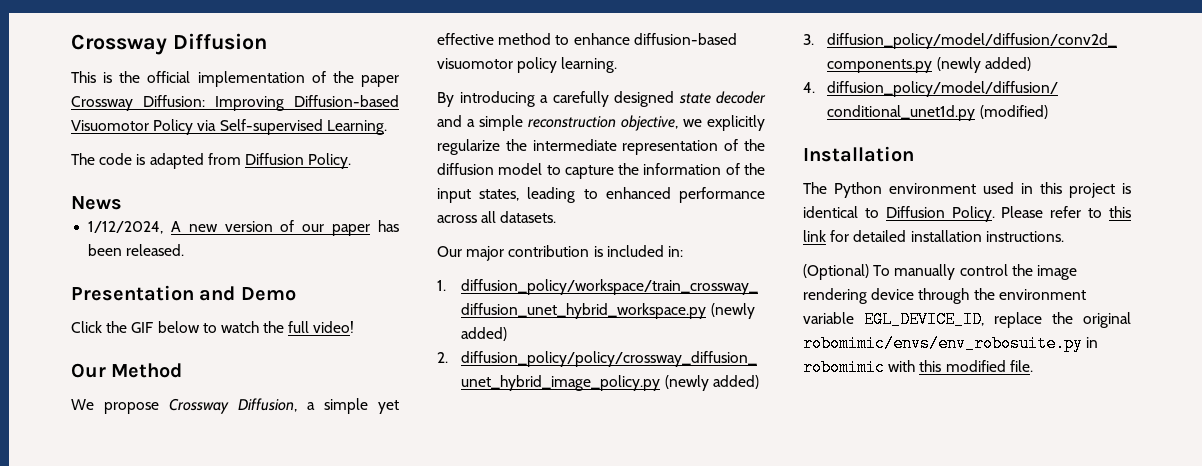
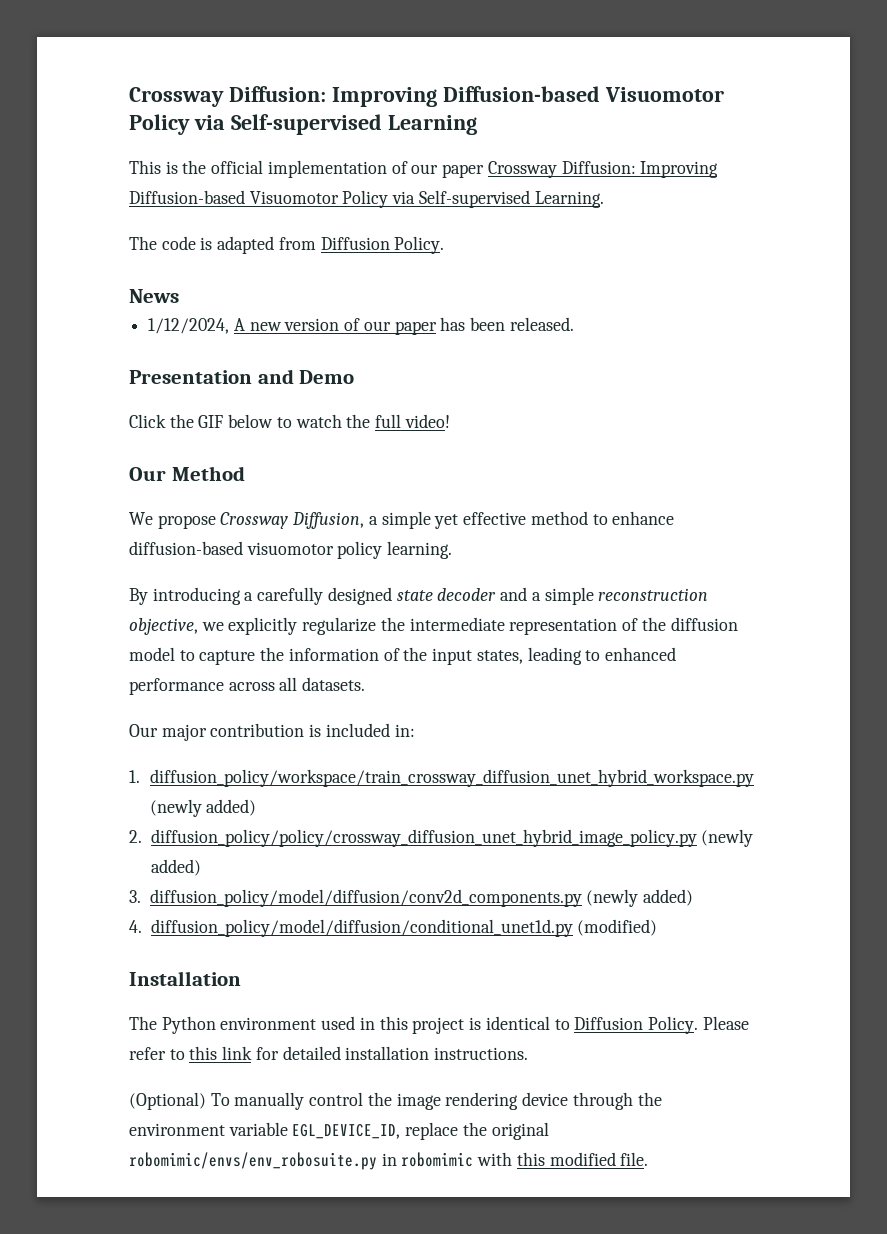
[71,33,267,55] Crossway Diffusion -> [129,86,724,107] [129,114,477,135] Crossway Diffusion: Improving Diffusion-based Visuomotor Policy via Self-supervised Learning
[332,71,354,83] the -> [411,164,439,174] our

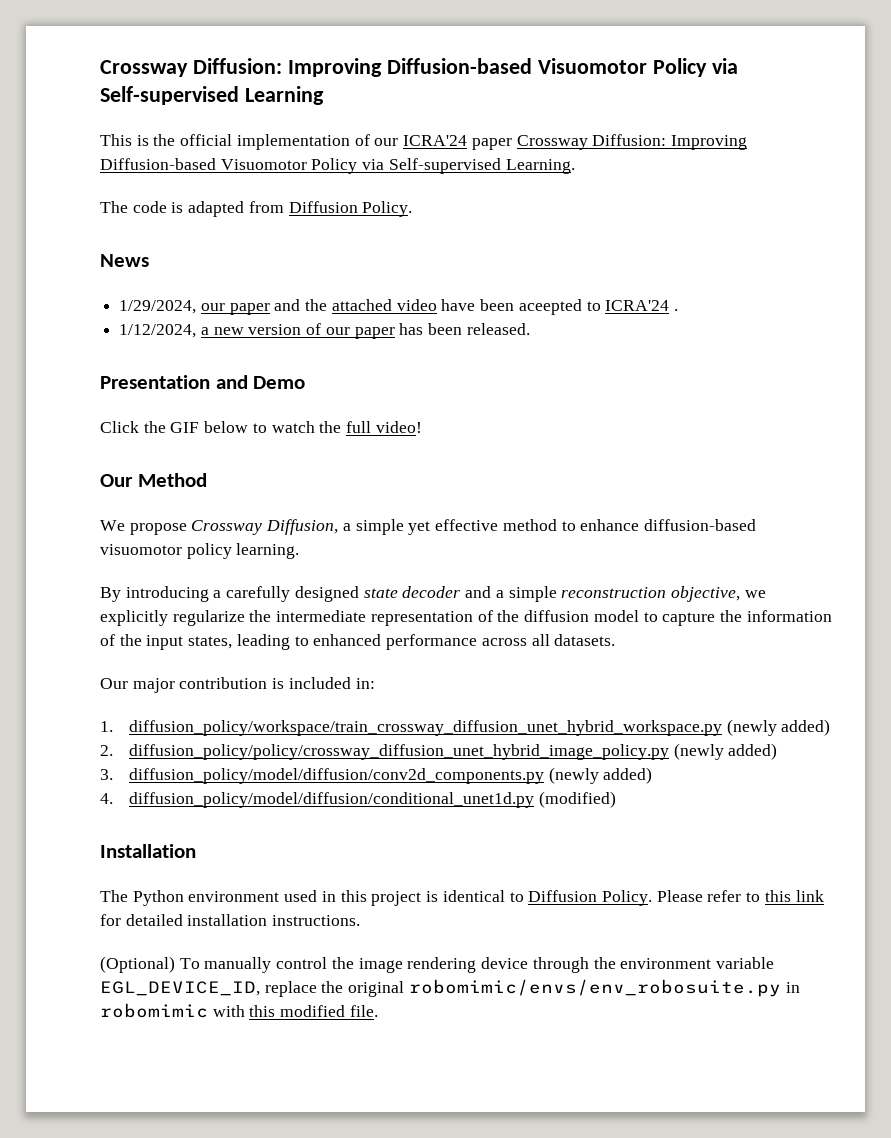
(439, 169) none -> [403,135,468,146] ICRA'24
(179, 296) none -> [119,299,678,315] // 1/29/2024, our paper and the attached video have been aceepted to ICRA'24 .
[233,318,245,331] A -> [200,327,209,335] a

